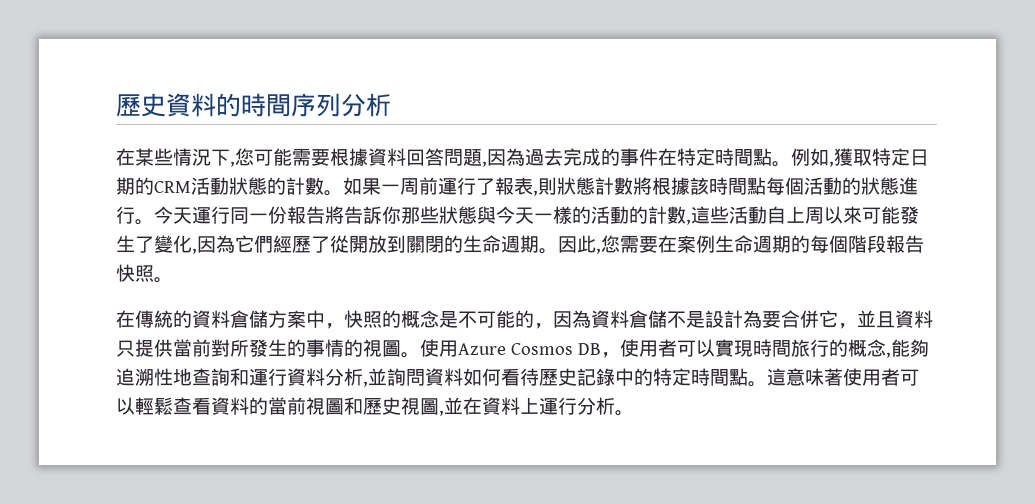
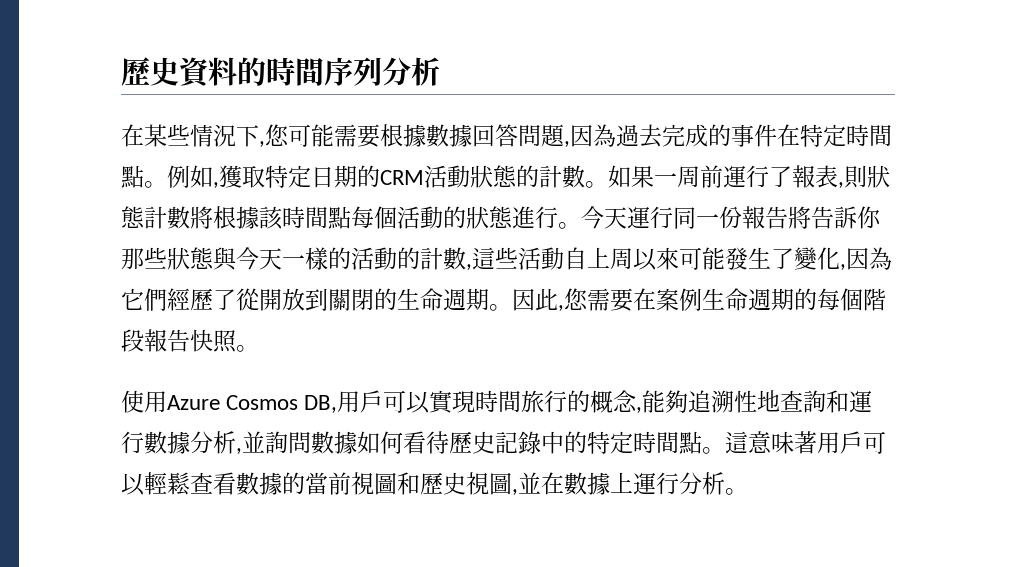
[368,148,406,166] 資料 -> [426,124,472,147] 數據
[116,310,933,329] [116,339,677,358] 在傳統的資料倉儲方案中，快照的概念是不可能的，因為資料倉儲不是設計為要合併它，並且資料只提供當前對所發生的事情的視圖。使用Azure Cosmos DB，使用者 -> [121,390,384,413] 使用Azure Cosmos DB,用戶
[287,368,325,386] 資料 -> [144,431,190,454] 數據
[425,368,463,386] 資料 -> [311,431,357,454] 數據
[843,368,900,386] 使用者 -> [817,431,863,454] 用戶
[211,397,249,415] 資料 -> [236,472,282,495] 數據
[482,397,520,415] 資料 -> [564,472,610,495] 數據

